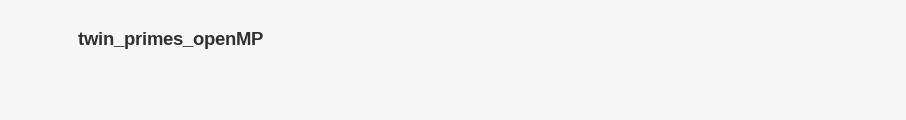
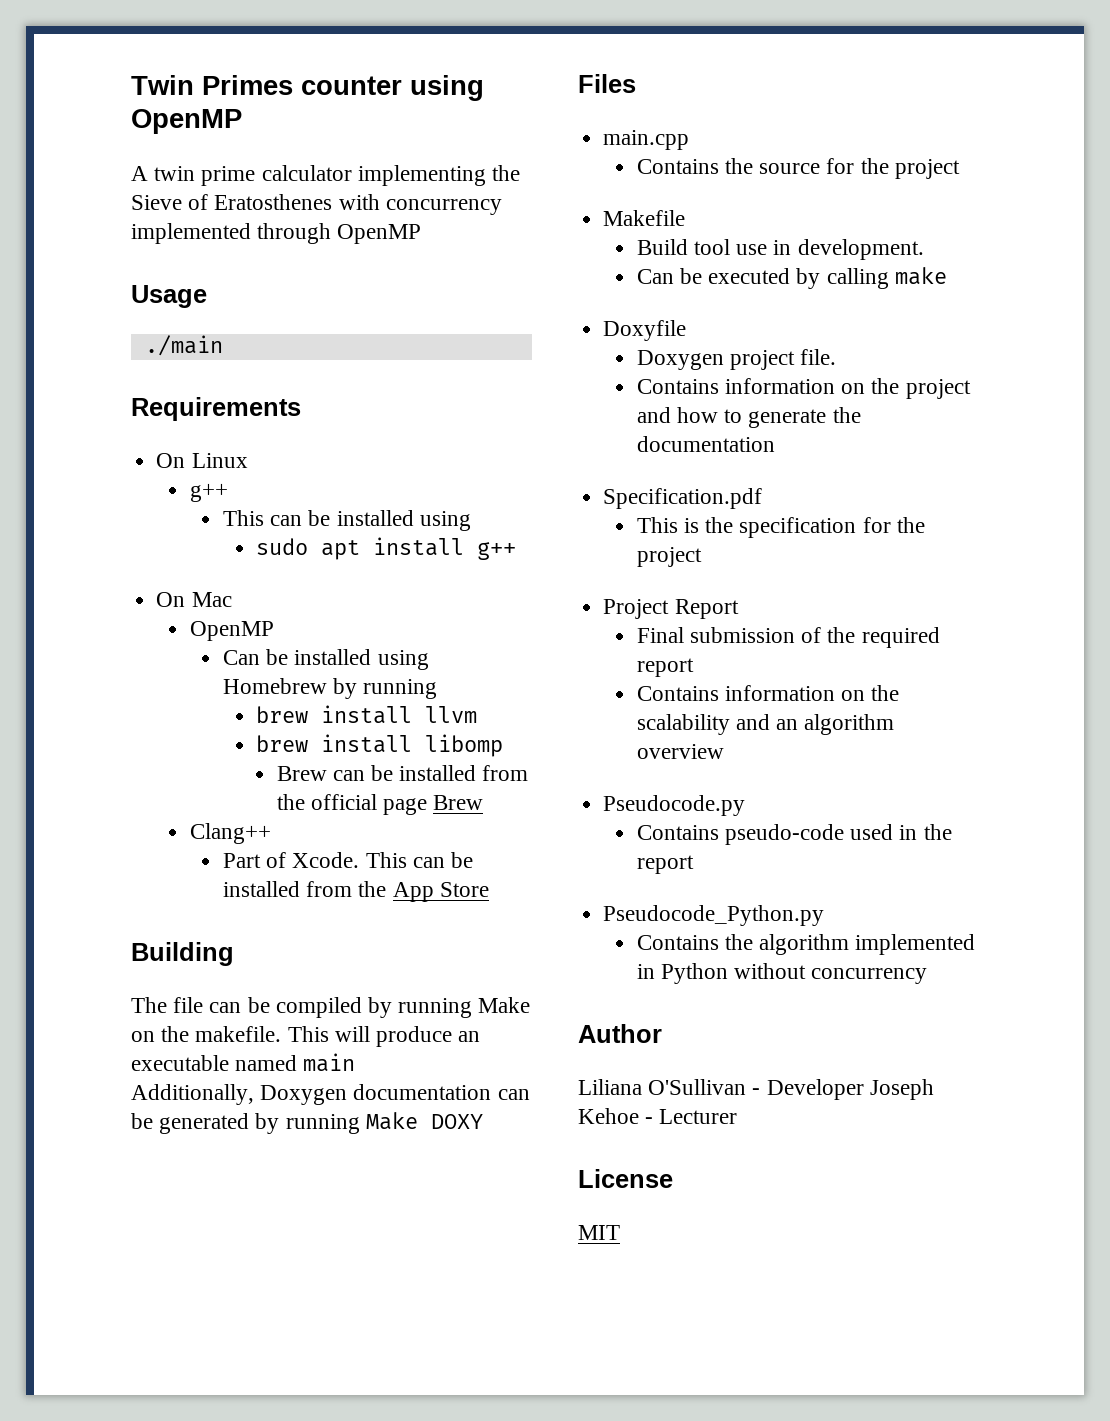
[78,32,263,49] twin_primes_openMP -> [131,75,484,101] [131,109,242,134] [131,165,521,186] [131,194,502,215] [131,223,422,244] [131,285,207,308] [144,335,223,356] [131,397,301,421] [156,453,248,468] [189,483,228,502] [223,510,471,531] [256,537,517,560] [156,592,232,607] [189,621,274,641] [223,649,429,670] [223,678,438,699] [256,705,478,724] [256,734,504,757] [276,765,529,781] [276,794,484,815] [189,823,271,844] [223,852,474,868] [223,881,489,902] [131,942,234,966] [131,997,531,1018] [131,1026,481,1047] [131,1053,356,1072] [131,1084,530,1105] [131,1112,483,1134] [578,74,636,93] [603,130,690,150] [636,158,960,179] [603,210,686,226] [636,239,924,260] [636,267,947,289] [603,320,687,341] [636,349,837,370] [636,378,971,399] [636,407,861,428] [636,436,775,452] [603,488,763,509] [636,517,925,538] [636,547,702,567] [603,599,739,619] [636,627,940,648] [636,658,694,677] [636,685,900,701] [636,714,895,735] [636,744,724,759] [603,795,746,816] [636,824,952,845] [636,855,694,874] [603,905,825,926] [636,934,976,955] [636,963,928,984] [578,1024,662,1043] [578,1079,934,1100] [578,1108,738,1124] [578,1169,673,1188] [578,1225,620,1240] Twin Primes counter using OpenMP // A twin prime calculator implementing the Sieve of Eratosthenes with concurrency implemented through OpenMP // Usage // ./main // Requirements // On Linux // g++ // This can be installed using // sudo apt install g++ // On Mac // OpenMP // Can be installed using Homebrew by running // brew install llvm // brew install libomp // Brew can be installed from the official page Brew // Clang++ // Part of Xcode. This can be installed from the App Store // Building // The file can be compiled by running Make on the makefile. This will produce an executable named main // Additionally, Doxygen documentation can be generated by running Make DOXY // Files // main.cpp // Contains the source for the project // Makefile // Build tool use in development. // Can be executed by calling make // Doxyfile // Doxygen project file. // Contains information on the project and how to generate the documentation // Specification.pdf // This is the specification for the project // Project Report // Final submission of the required report // Contains information on the scalability and an algorithm overview // Pseudocode.py // Contains pseudo-code used in the report // Pseudocode_Python.py // Contains the algorithm implemented in Python without concurrency // Author // Liliana O'Sullivan - Developer Joseph Kehoe - Lecturer // License // MIT

